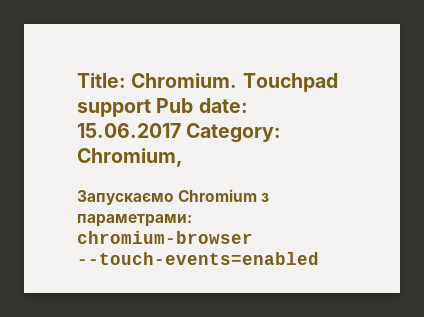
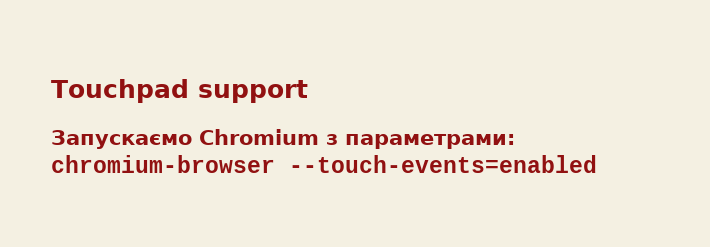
[77,73,238,88] Title: Chromium. -> (51, 91) none
[156,98,248,113] [77,123,282,143] [77,148,183,167] Pub date: 15.06.2017 Category: Chromium, -> (308, 91) none

